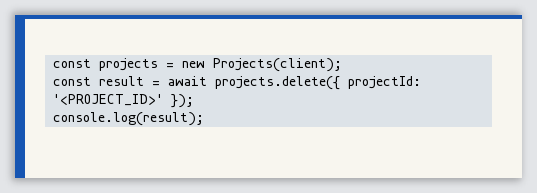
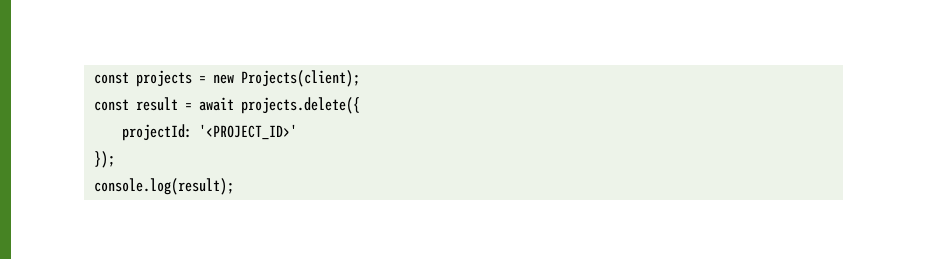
(341, 83) none -> (361, 105) //
(164, 100) none -> (298, 132) //

